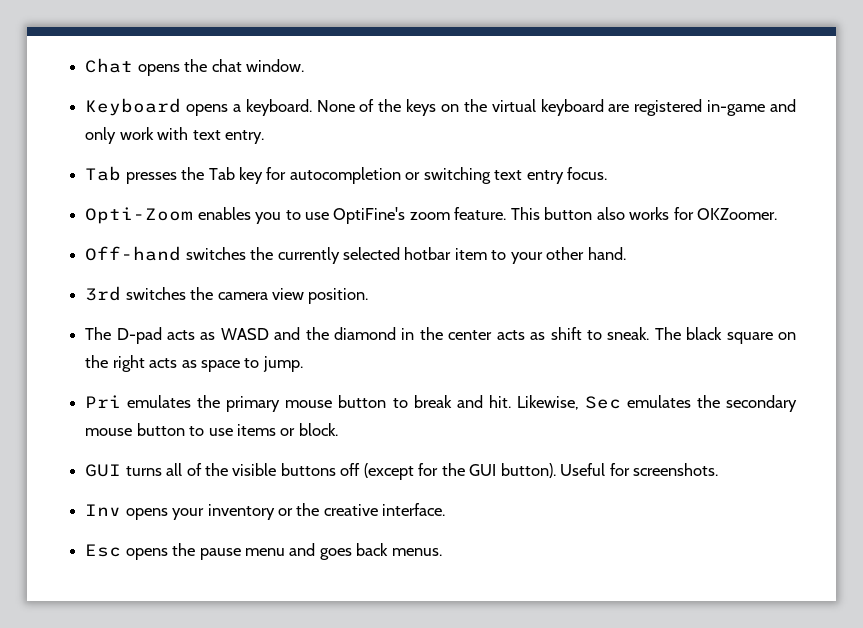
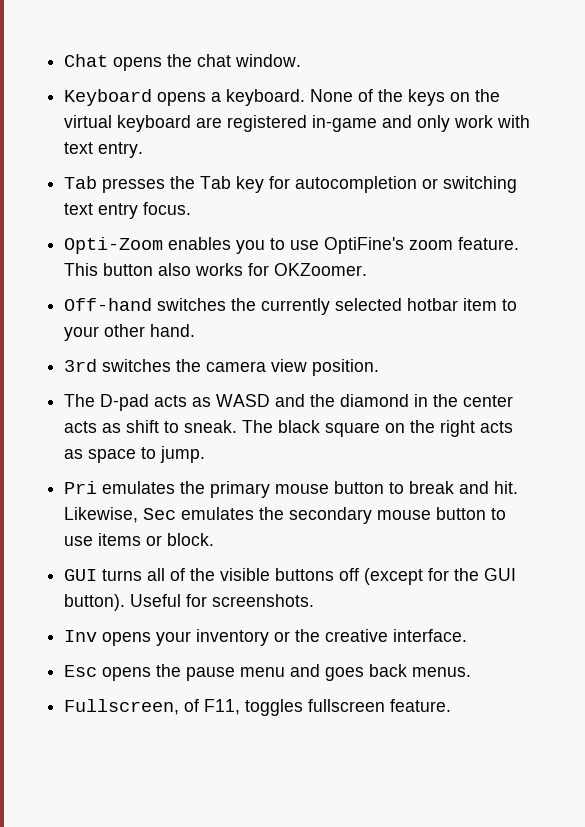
(442, 552) none -> [64,699,452,716] // Fullscreen, of F11, toggles fullscreen feature.

